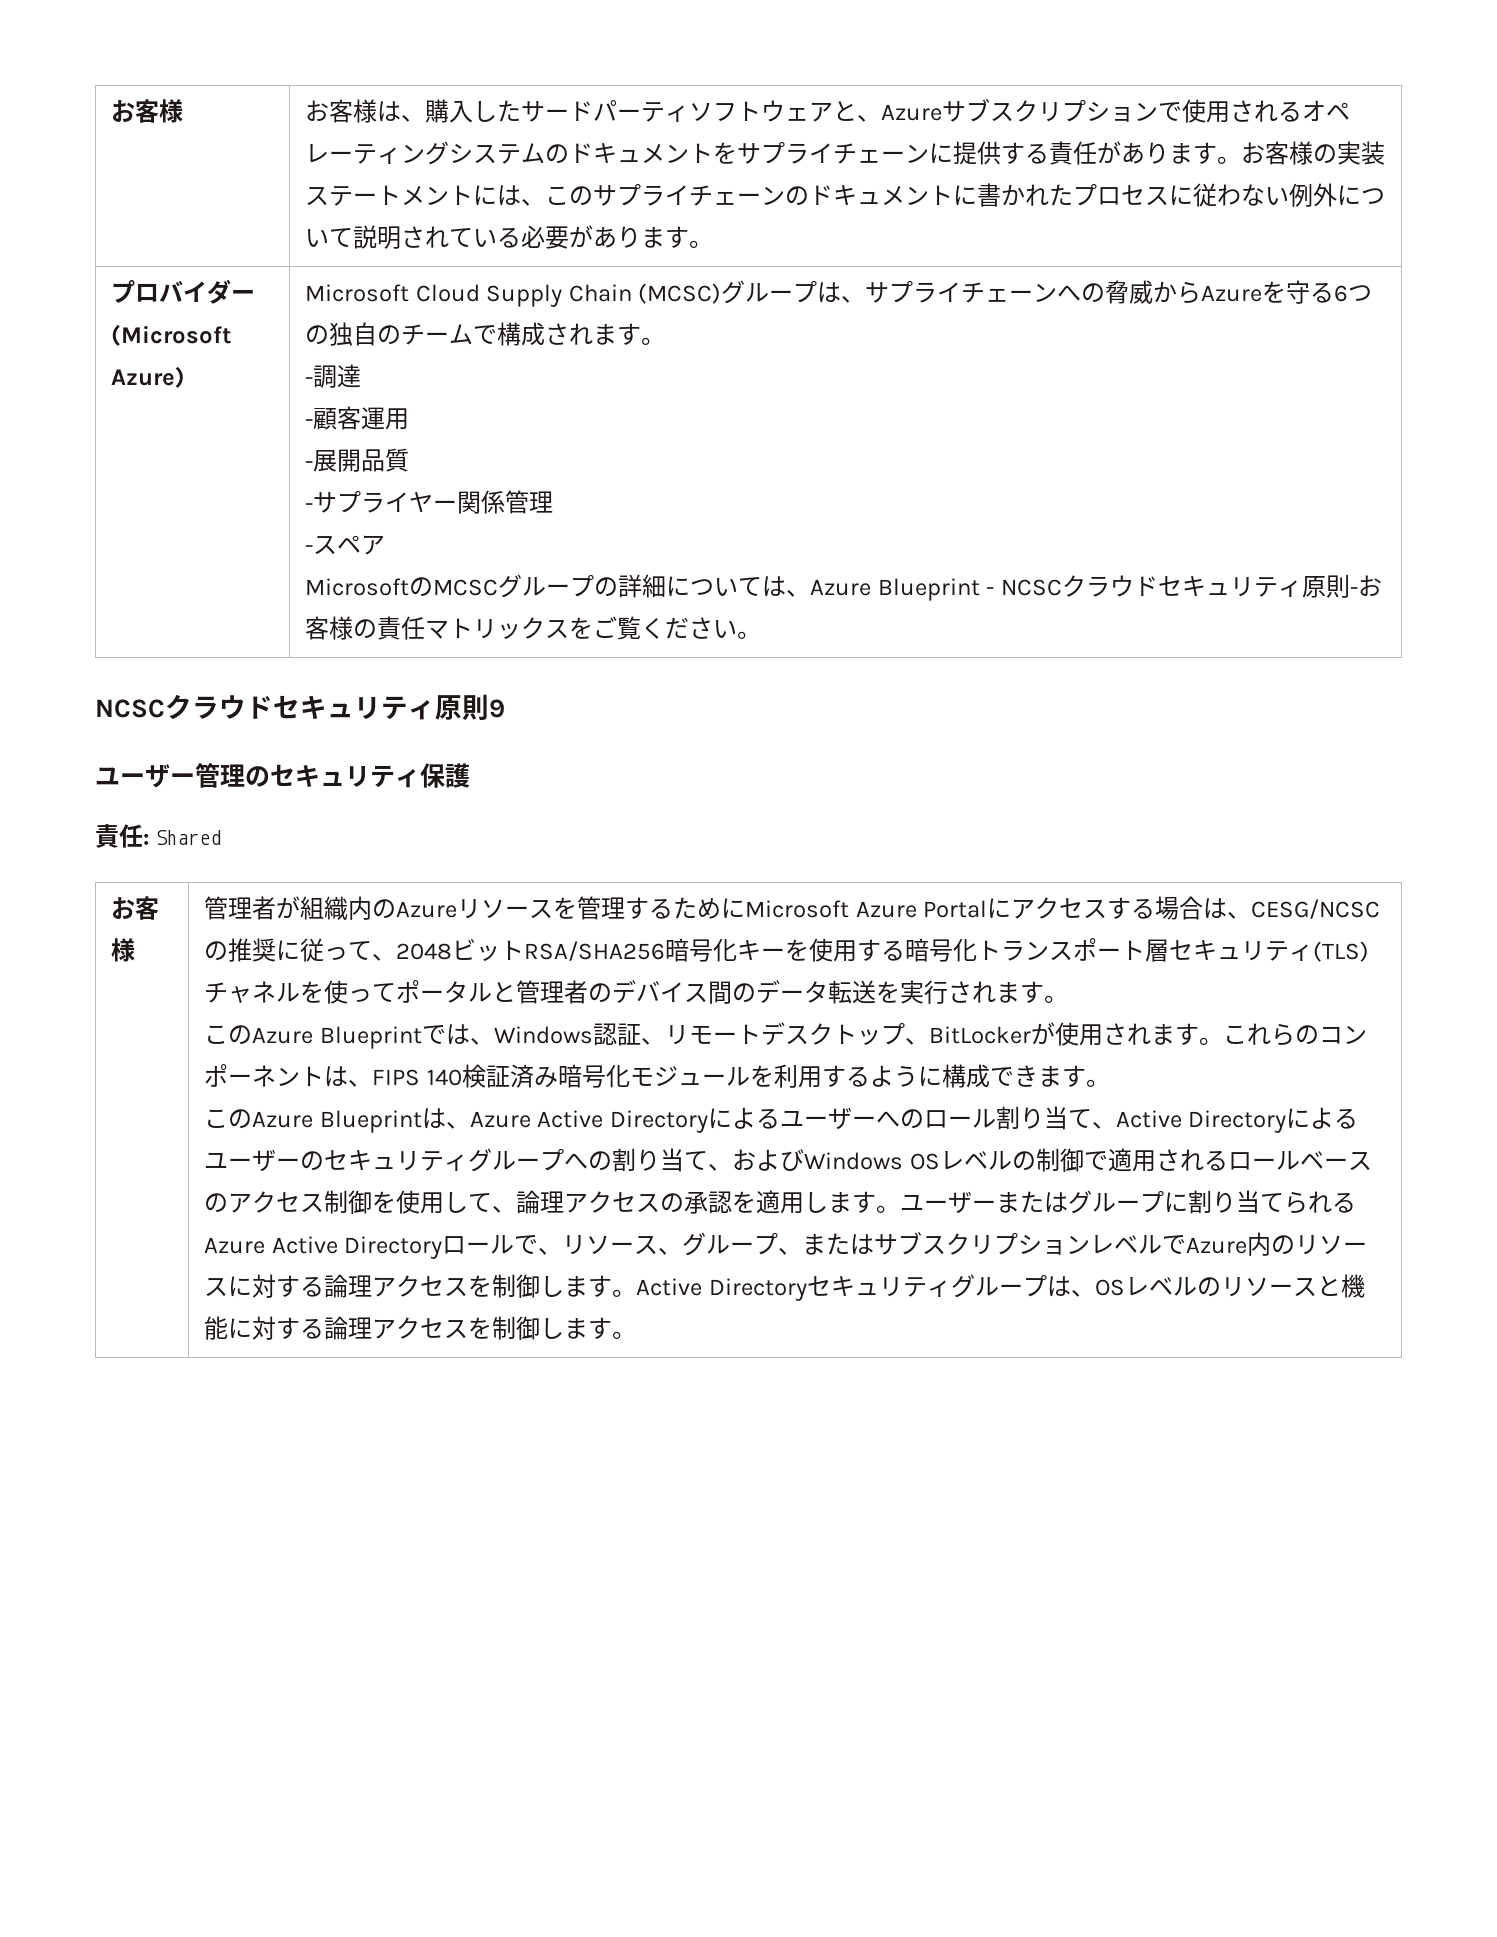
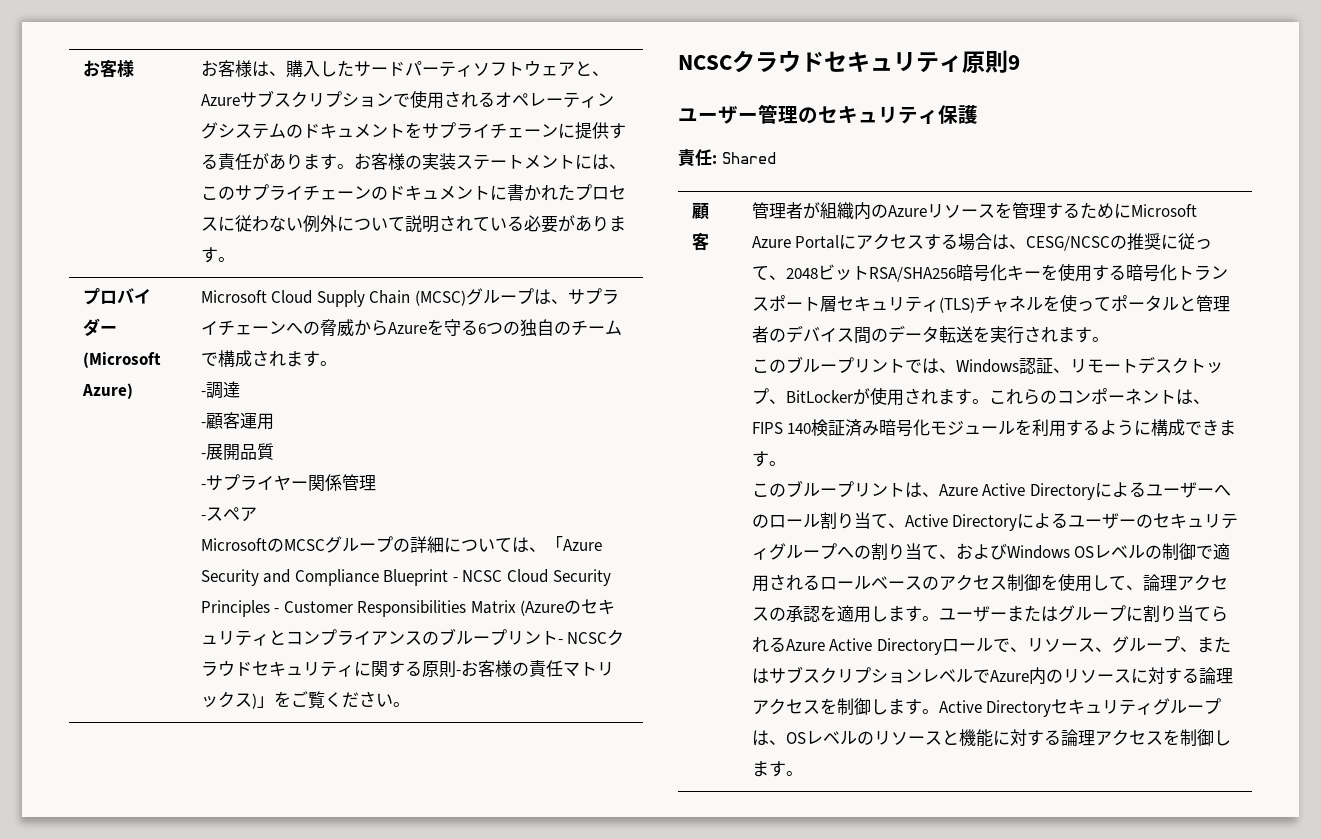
[810,578,980,601] Azure Blueprint -> [545,536,602,551] [200,569,611,586] [200,599,616,617] [200,628,558,646] 「Azure Security and Compliance Blueprint - NCSC Cloud Security Principles - Customer Responsibilities Matrix (Azureのセキュリティとコンプライアンスのブループリント
(1302, 588) none -> [353,661,422,677] に関する
(570, 629) none -> [251,693,274,709] )」
[111,896,160,920] [111,938,136,962] お客様 -> [691,203,709,220] [691,232,709,251] 顧客
[252,1026,422,1049] Azure Blueprint -> [785,356,905,373] ブループリント
[252,1110,422,1133] Azure Blueprint -> [785,480,905,497] ブループリント

